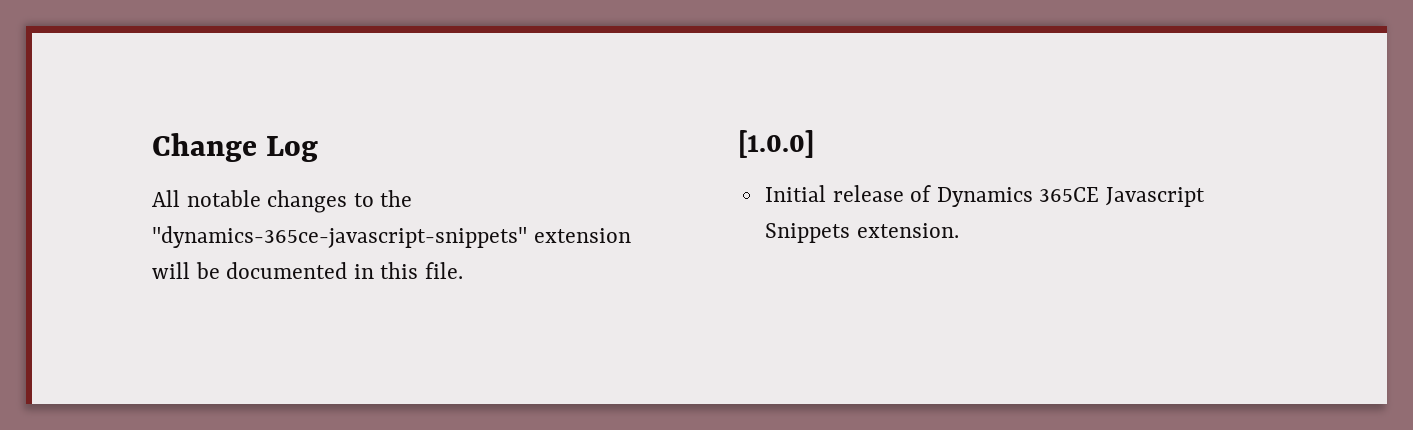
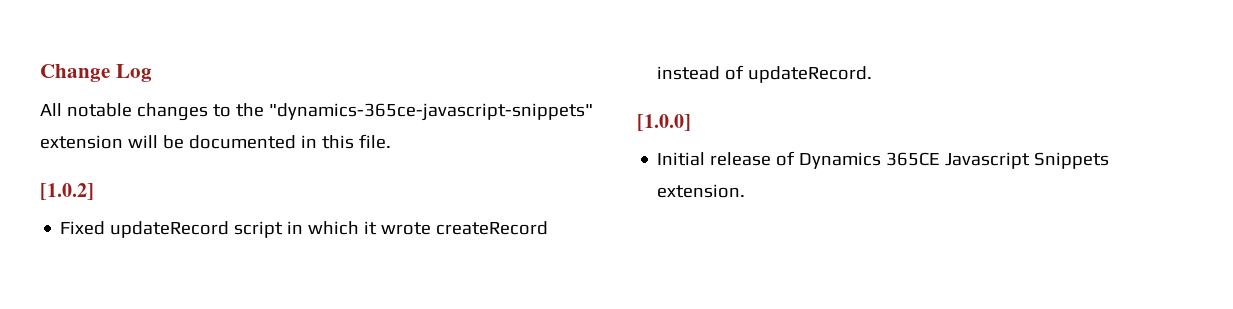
(464, 270) none -> [40,183,94,200] [60,221,549,238] [657,65,873,83] // [1.0.2] // Fixed updateRecord script in which it wrote createRecord instead of updateRecord.

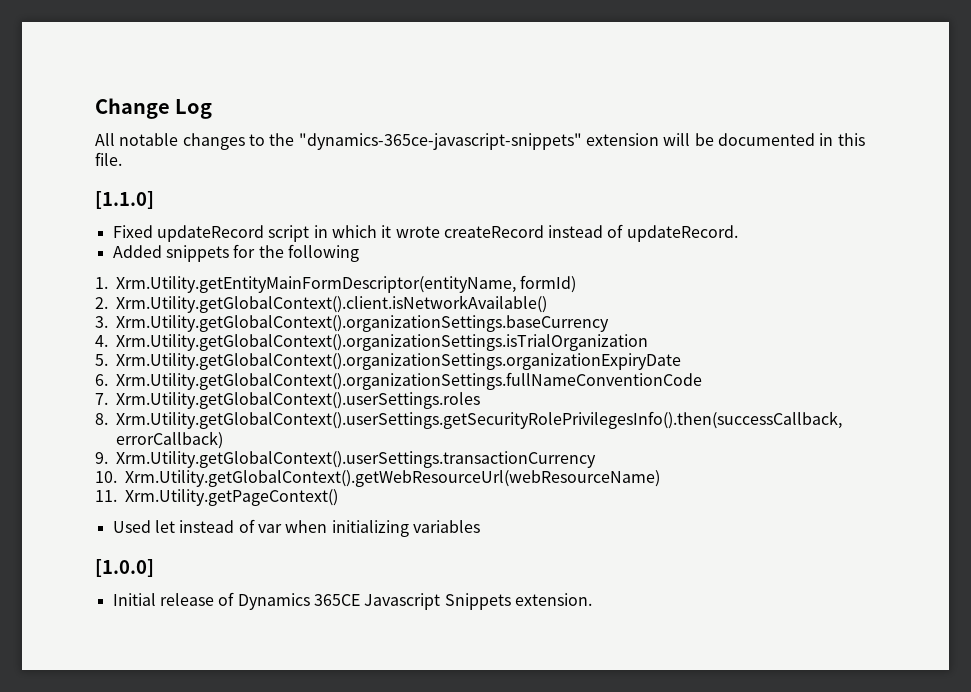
[40,183,94,200] [1.0.2] -> [95,191,154,209] [1.1.0]
(873, 74) none -> [112,244,359,262] [95,275,577,293] [95,295,547,313] [95,315,609,332] [95,334,648,351] [95,353,681,370] [95,372,702,390] [95,392,480,409] [95,411,842,429] [116,431,223,449] [95,451,596,468] [95,470,660,487] [95,489,338,506] [112,519,480,537] // Added snippets for the following // 1. Xrm.Utility.getEntityMainFormDescriptor(entityName, formId) // 2. Xrm.Utility.getGlobalContext().client.isNetworkAvailable() // 3. Xrm.Utility.getGlobalContext().organizationSettings.baseCurrency // 4. Xrm.Utility.getGlobalContext().organizationSettings.isTrialOrganization // 5. Xrm.Utility.getGlobalContext().organizationSettings.organizationExpiryDate // 6. Xrm.Utility.getGlobalContext().organizationSettings.fullNameConventionCode // 7. Xrm.Utility.getGlobalContext().userSettings.roles // 8. Xrm.Utility.getGlobalContext().userSettings.getSecurityRolePrivilegesInfo().then(successCallback, errorCallback) // 9. Xrm.Utility.getGlobalContext().userSettings.transactionCurrency // 10. Xrm.Utility.getGlobalContext().getWebResourceUrl(webResourceName) // 11. Xrm.Utility.getPageContext() // Used let instead of var when initializing variables

